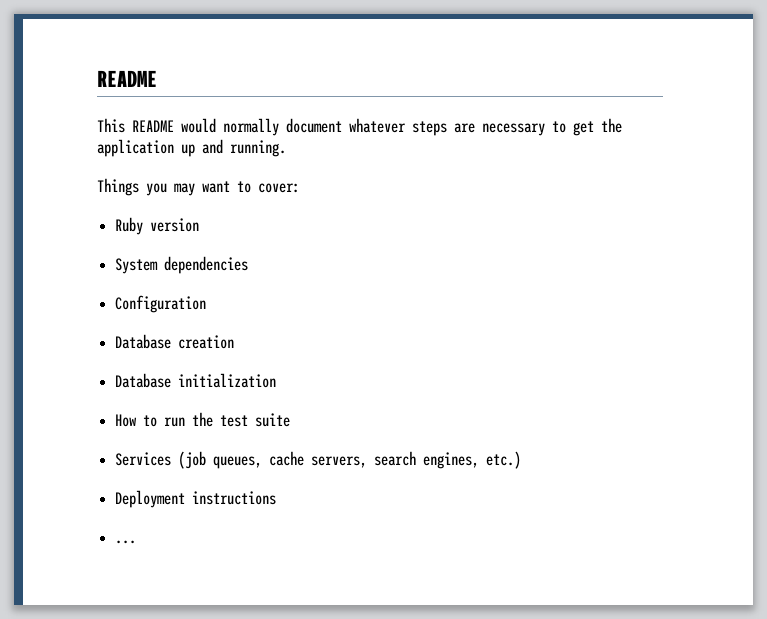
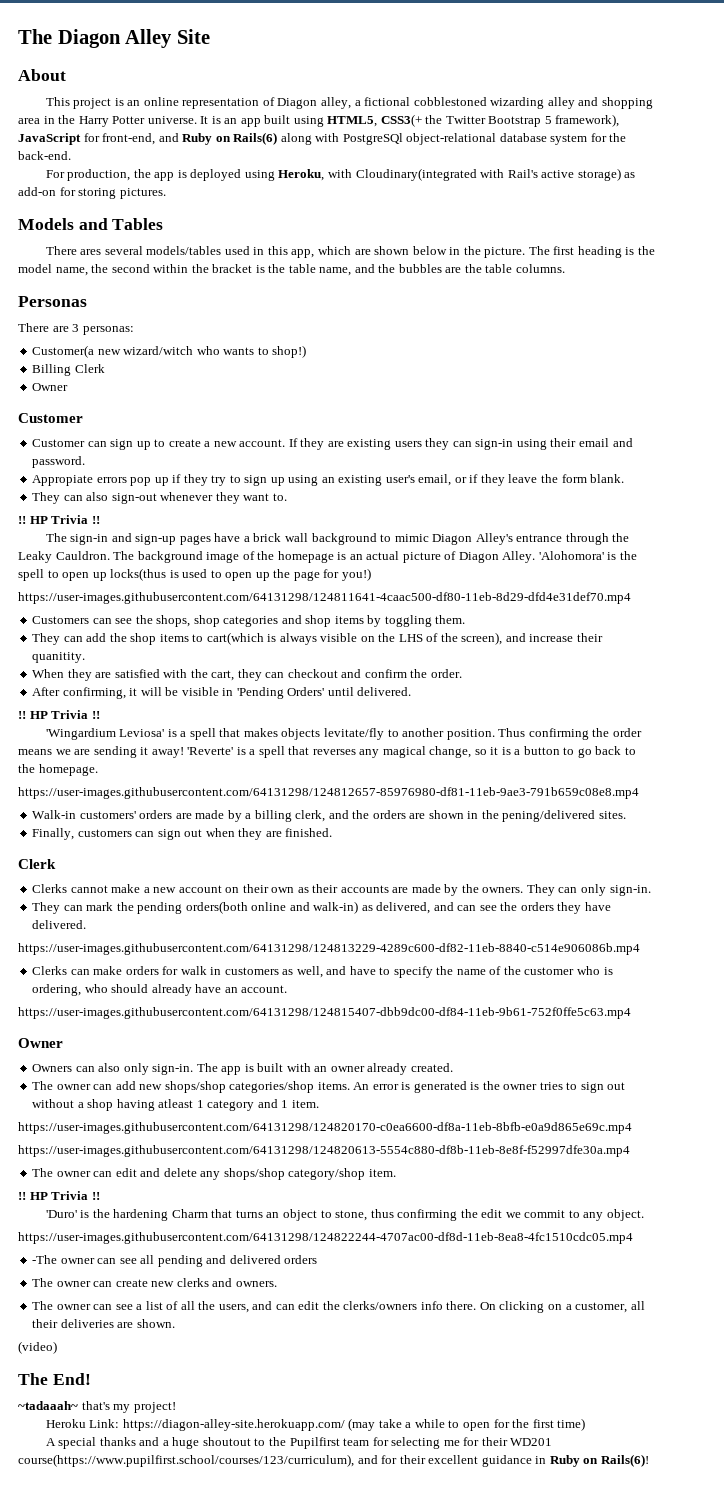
[97,70,157,87] [97,118,622,136] [97,139,286,157] [97,178,300,196] [115,217,200,235] [115,256,249,274] [115,295,207,313] [115,334,235,349] [115,373,277,388] [115,412,291,427] [115,451,522,469] [115,490,277,508] [115,540,137,544] README // This README would normally document whatever steps are necessary to get the application up and running. // Things you may want to cover: // Ruby version // System dependencies // Configuration // Database creation // Database initialization // How to run the test suite // Services (job queues, cache servers, search engines, etc.) // Deployment instructions // ... -> [18,29,210,48] [18,69,66,81] [45,97,653,109] [18,114,620,127] [18,132,627,145] [18,151,71,160] [45,168,636,181] [18,187,166,199] [18,218,164,230] [45,246,655,258] [18,264,565,276] [18,296,87,307] [18,323,134,335] [32,345,307,358] [32,364,105,376] [32,383,69,391] [18,413,83,423] [32,438,633,450] [32,456,86,468] [32,474,625,486] [32,492,287,504] [18,515,100,524] [45,533,630,545] [18,551,637,563] [18,568,371,581] [18,592,631,604] [32,615,466,627] [32,632,603,645] [32,652,86,663] [32,669,462,681] [32,687,412,699] [18,710,100,719] [45,728,642,740] [18,746,636,758] [18,764,98,776] [18,787,639,799] [32,810,626,822] [32,828,333,840] [18,859,56,869] [32,884,651,896] [32,901,611,914] [32,920,87,929] [18,943,640,955] [32,966,613,978] [32,984,288,996] [18,1007,631,1019] [18,1038,63,1048] [32,1063,453,1075] [32,1081,626,1093] [32,1099,319,1111] [18,1122,632,1134] [18,1145,630,1157] [32,1168,396,1180] [18,1191,100,1200] [45,1209,644,1221] [18,1232,633,1244] [32,1255,318,1267] [32,1278,277,1287] [32,1301,645,1313] [32,1319,175,1328] [18,1341,57,1354] [18,1373,91,1385] [18,1401,176,1413] [45,1418,586,1431] [45,1437,553,1449] [18,1454,649,1467] The Diagon Alley Site // About // This project is an online representation of Diagon alley, a fictional cobblestoned wizarding alley and shopping area in the Harry Potter universe. It is an app built using HTML5, CSS3(+ the Twitter Bootstrap 5 framework), JavaScript for front-end, and Ruby on Rails(6) along with PostgreSQl object-relational database system for the back-end. // For production, the app is deployed using Heroku, with Cloudinary(integrated with Rail's active storage) as add-on for storing pictures. // Models and Tables // There ares several models/tables used in this app, which are shown below in the picture. The first heading is the model name, the second within the bracket is the table name, and the bubbles are the table columns. // Personas // There are 3 personas: // Customer(a new wizard/witch who wants to shop!) // Billing Clerk // Owner // Customer // Customer can sign up to create a new account. If they are existing users they can sign-in using their email and password. // Appropiate errors pop up if they try to sign up using an existing user's email, or if they leave the form blank. // They can also sign-out whenever they want to. // !! HP Trivia !! // The sign-in and sign-up pages have a brick wall background to mimic Diagon Alley's entrance through the Leaky Cauldron. The background image of the homepage is an actual picture of Diagon Alley. 'Alohomora' is the spell to open up locks(thus is used to open up the page for you!) // https://user-images.githubusercontent.com/64131298/124811641-4caac500-df80-11eb-8d29-dfd4e31def70.mp4 // Customers can see the shops, shop categories and shop items by toggling them. // They can add the shop items to cart(which is always visible on the LHS of the screen), and increase their quanitity. // When they are satisfied with the cart, they can checkout and confirm the order. // After confirming, it will be visible in 'Pending Orders' until delivered. // !! HP Trivia !! // 'Wingardium Leviosa' is a spell that makes objects levitate/fly to another position. Thus confirming the order means we are sending it away! 'Reverte' is a spell that reverses any magical change, so it is a button to go back to the homepage. // https://user-images.githubusercontent.com/64131298/124812657-85976980-df81-11eb-9ae3-791b659c08e8.mp4 // Walk-in customers' orders are made by a billing clerk, and the orders are shown in the pening/delivered sites. // Finally, customers can sign out when they are finished. // Clerk // Clerks cannot make a new account on their own as their accounts are made by the owners. They can only sign-in. // They can mark the pending orders(both online and walk-in) as delivered, and can see the orders they have delivered. // https://user-images.githubusercontent.com/64131298/124813229-4289c600-df82-11eb-8840-c514e906086b.mp4 // Clerks can make orders for walk in customers as well, and have to specify the name of the customer who is ordering, who should already have an account. // https://user-images.githubusercontent.com/64131298/124815407-dbb9dc00-df84-11eb-9b61-752f0ffe5c63.mp4 // Owner // Owners can also only sign-in. The app is built with an owner already created. // The owner can add new shops/shop categories/shop items. An error is generated is the owner tries to sign out without a shop having atleast 1 category and 1 item. // https://user-images.githubusercontent.com/64131298/124820170-c0ea6600-df8a-11eb-8bfb-e0a9d865e69c.mp4 // https://user-images.githubusercontent.com/64131298/124820613-5554c880-df8b-11eb-8e8f-f52997dfe30a.mp4 // The owner can edit and delete any shops/shop category/shop item. // !! HP Trivia !! // 'Duro' is the hardening Charm that turns an object to stone, thus confirming the edit we commit to any object. // https://user-images.githubusercontent.com/64131298/124822244-4707ac00-df8d-11eb-8ea8-4fc1510cdc05.mp4 // -The owner can see all pending and delivered orders // The owner can create new clerks and owners. // The owner can see a list of all the users, and can edit the clerks/owners info there. On clicking on a customer, all their deliveries are shown. // (video) // The End! // ~tadaaah~ that's my project! // Heroku Link: https://diagon-alley-site.herokuapp.com/ (may take a while to open for the first time) // A special thanks and a huge shoutout to the Pupilfirst team for selecting me for their WD201 course(https://www.pupilfirst.school/courses/123/curriculum), and for their excellent guidance in Ruby on Rails(6)!

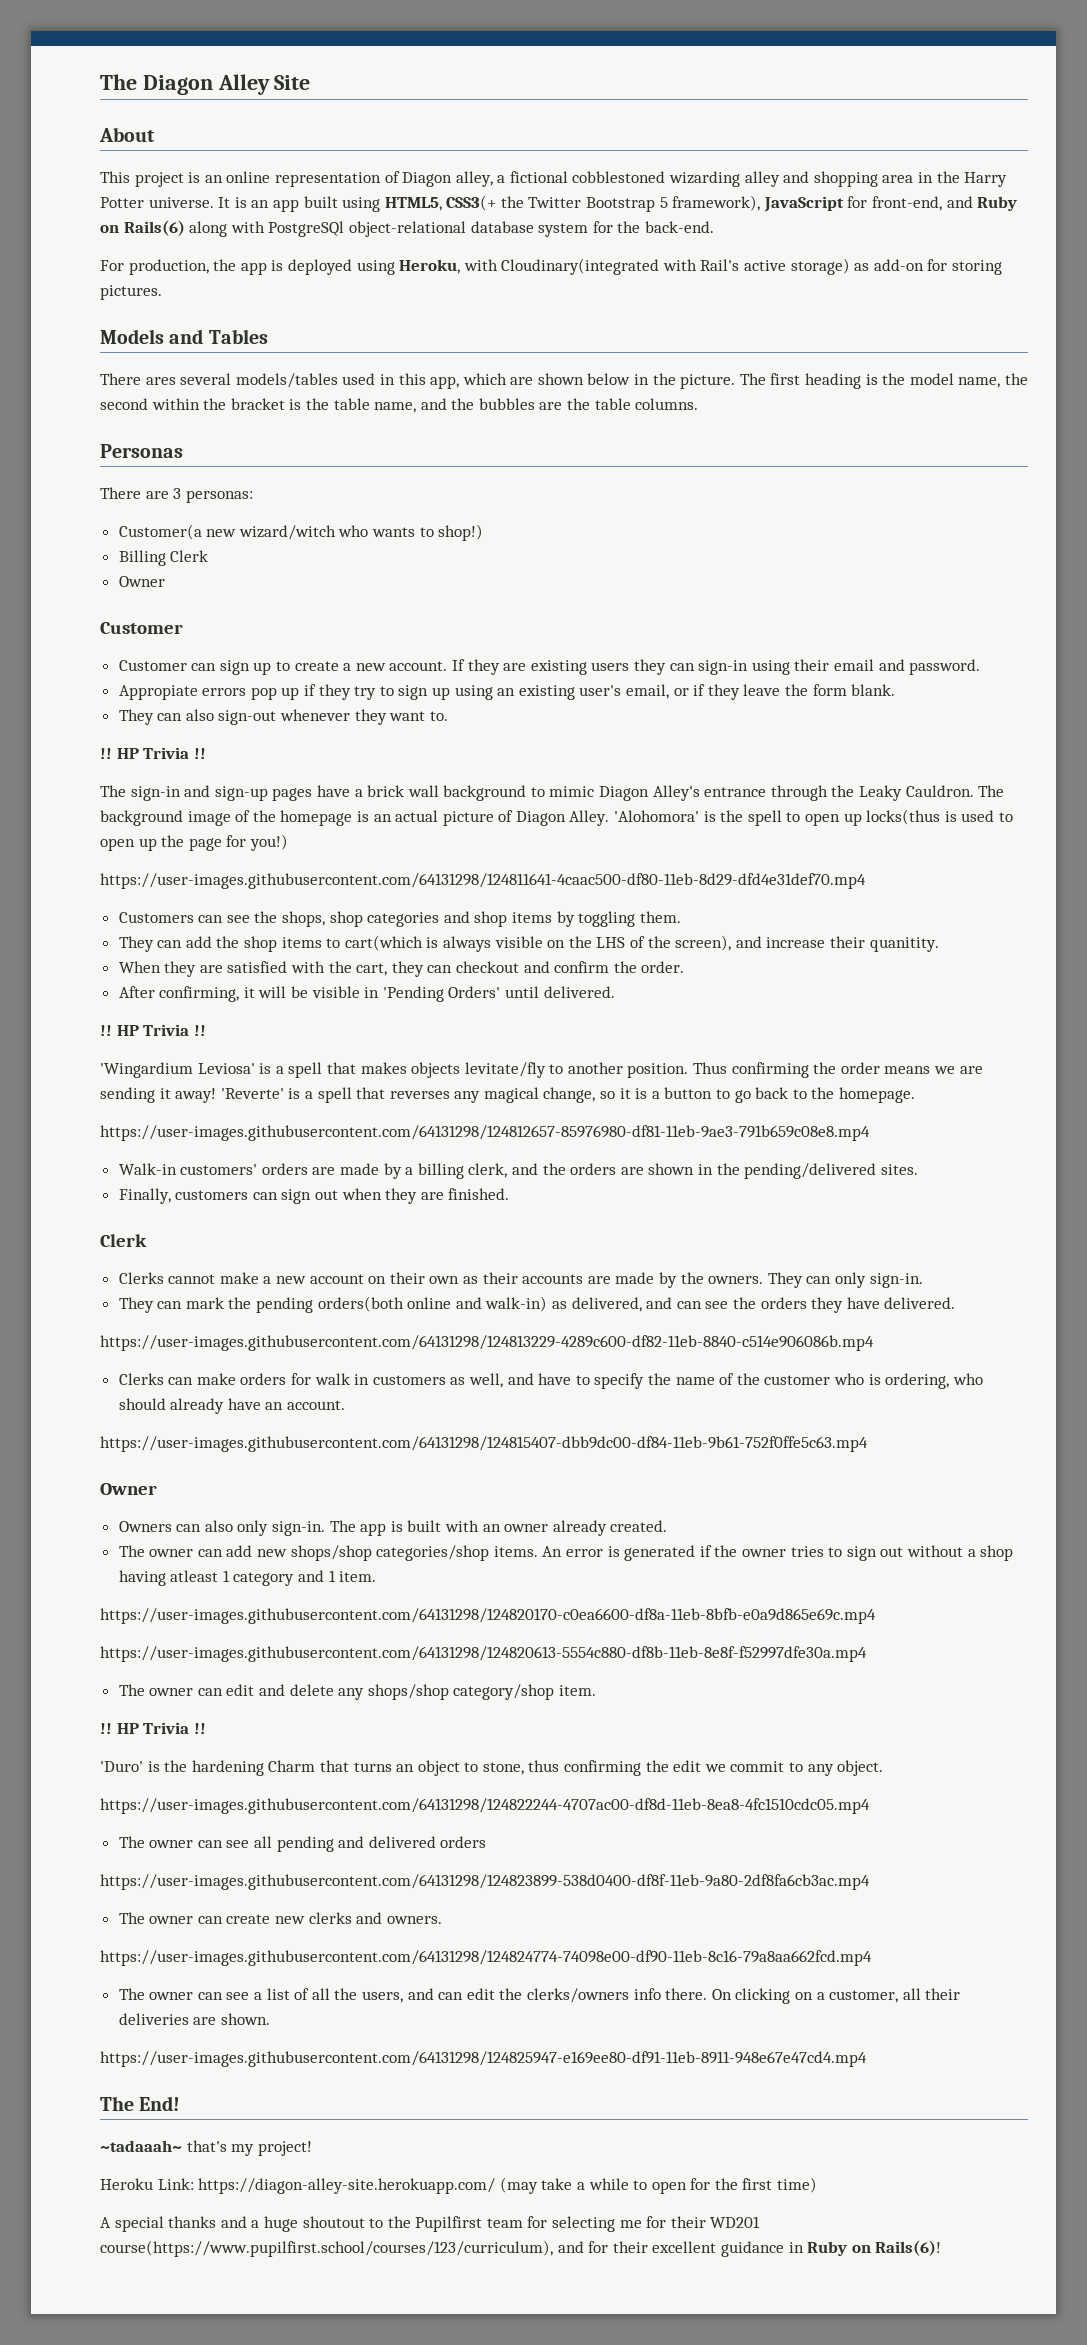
[502,810,596,822] pening/delivered -> [744,1163,877,1179] pending/delivered
[470,1082,480,1090] is -> [699,1545,712,1557] if
[32,1255,58,1264] -The -> [118,1836,145,1848] The
(318, 1259) none -> [100,1874,870,1890] // https://user-images.githubusercontent.com/64131298/124823899-538d0400-df8f-11eb-9a80-2df8fa6cb3ac.mp4
(277, 1284) none -> [100,1950,872,1966] // https://user-images.githubusercontent.com/64131298/124824774-74098e00-df90-11eb-8c16-79a8aa662fcd.mp4
[18,1341,57,1354] (video) -> [100,2051,867,2067] https://user-images.githubusercontent.com/64131298/124825947-e169ee80-df91-11eb-8911-948e67e47cd4.mp4

